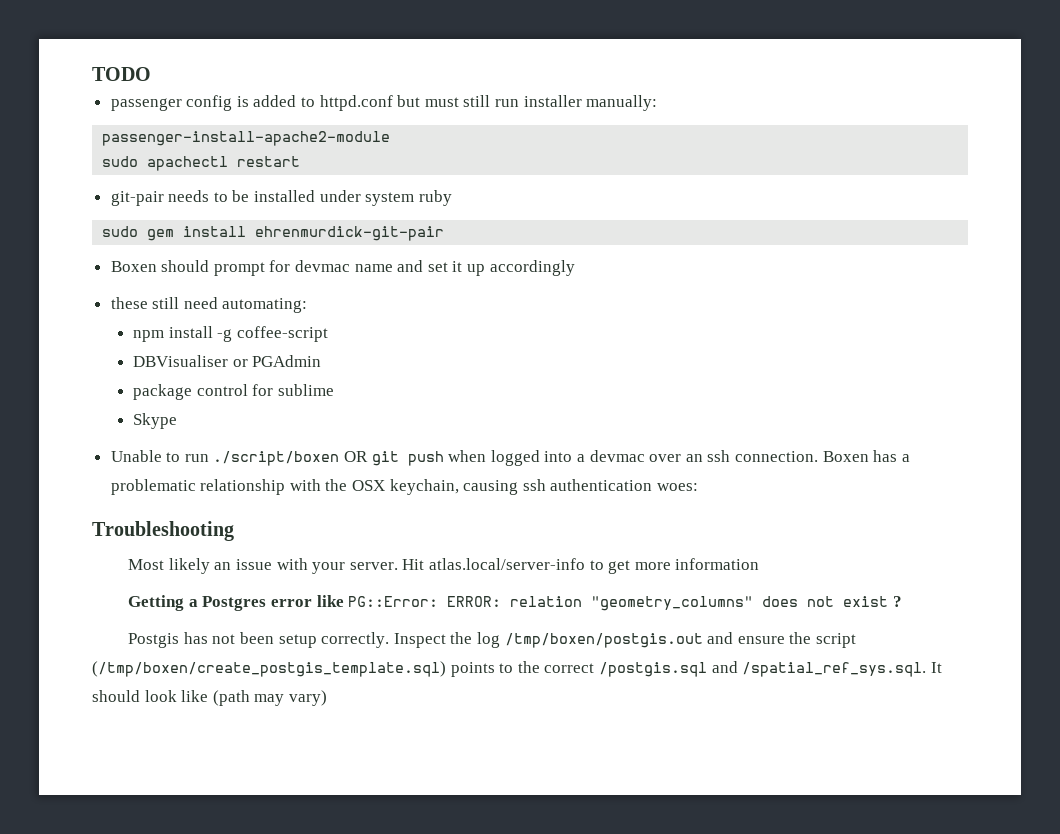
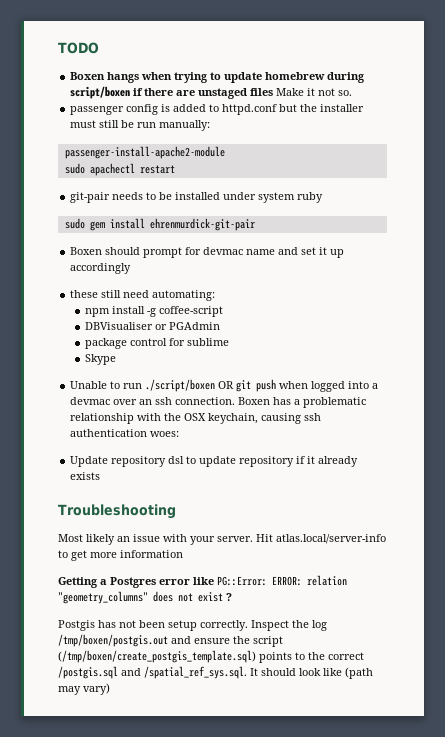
(151, 74) none -> [70,72,366,83] [70,86,353,99] // Boxen hangs when trying to update homebrew during script/boxen if there are unstaged files Make it not so.
[424,95,582,107] must still run installer -> [300,104,365,112] [70,120,157,128] the installer must still be run
(699, 487) none -> [70,456,359,467] [70,472,101,480] // Update repository dsl to update repository if it already exists

